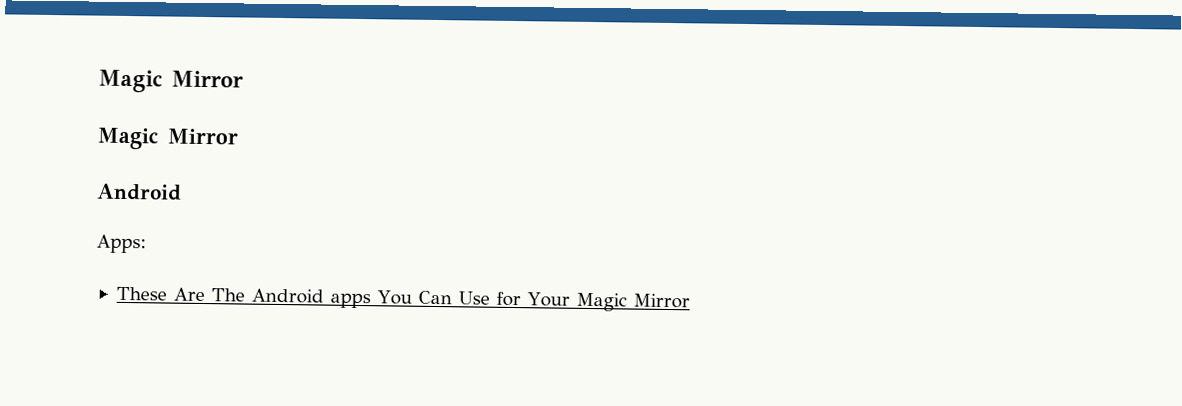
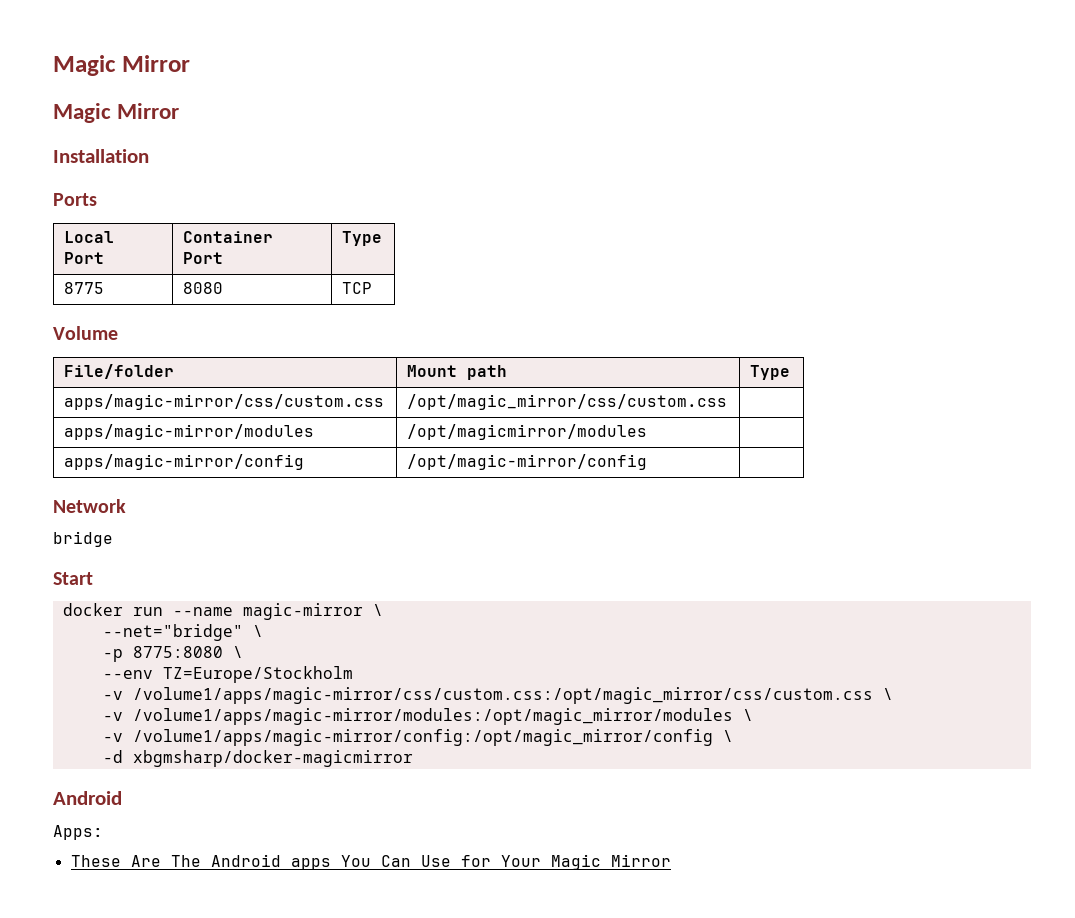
(238, 136) none -> [53,149,149,163] [53,193,97,206] [64,231,115,243] [64,252,105,264] [183,231,274,243] [183,252,224,264] [342,231,383,246] [64,282,105,294] [183,282,224,294] [342,282,373,294] [53,326,118,340] [64,364,175,379] [407,365,508,380] [750,365,791,380] [64,394,385,410] [407,394,728,410] [64,424,315,440] [407,424,648,440] [64,454,305,470] [407,454,648,470] [53,499,126,513] [53,531,113,547] [53,572,93,585] [62,603,383,620] [102,624,263,641] [102,646,243,662] [102,666,353,683] [102,687,893,704] [102,708,753,725] [102,729,733,746] [102,750,413,767] // Installation // Ports // Local Port | Container Port | Type // 8775 | 8080 | TCP // Volume // File/folder | Mount path | Type // apps/magic-mirror/css/custom.css | /opt/magic_mirror/css/custom.css | // apps/magic-mirror/modules | /opt/magicmirror/modules | // apps/magic-mirror/config | /opt/magic-mirror/config | // Network // bridge // Start // docker run --name magic-mirror \ // --net="bridge" \ // -p 8775:8080 \ // --env TZ=Europe/Stockholm // -v /volume1/apps/magic-mirror/css/custom.css:/opt/magic_mirror/css/custom.css \ // -v /volume1/apps/magic-mirror/modules:/opt/magic_mirror/modules \ // -v /volume1/apps/magic-mirror/config:/opt/magic_mirror/config \ // -d xbgmsharp/docker-magicmirror

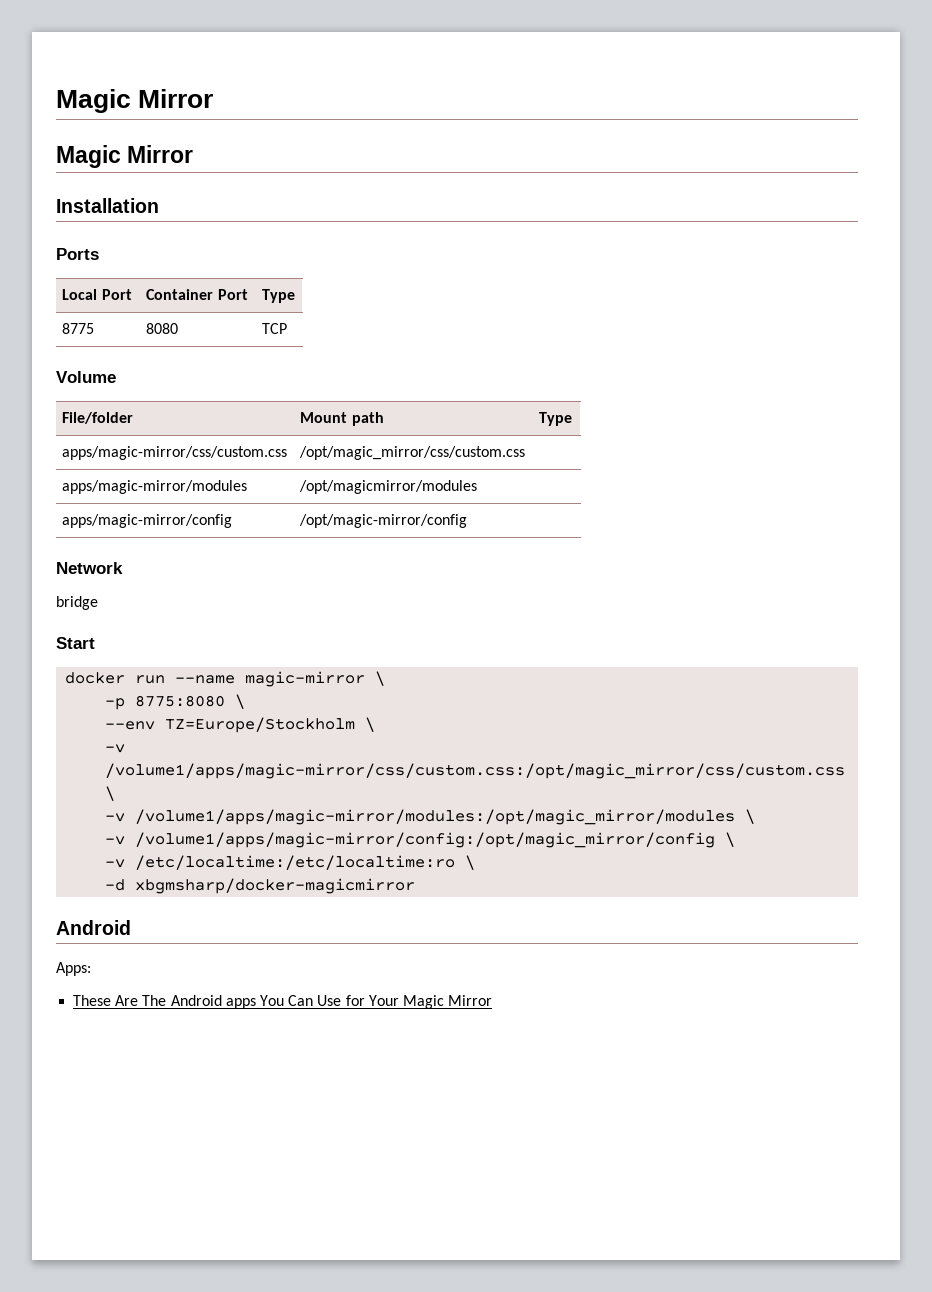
[102,624,263,641] // --net="bridge" \ -> (386, 678) none
(353, 674) none -> [365,717,376,732] \
(733, 736) none -> [105,855,476,870] // -v /etc/localtime:/etc/localtime:ro \

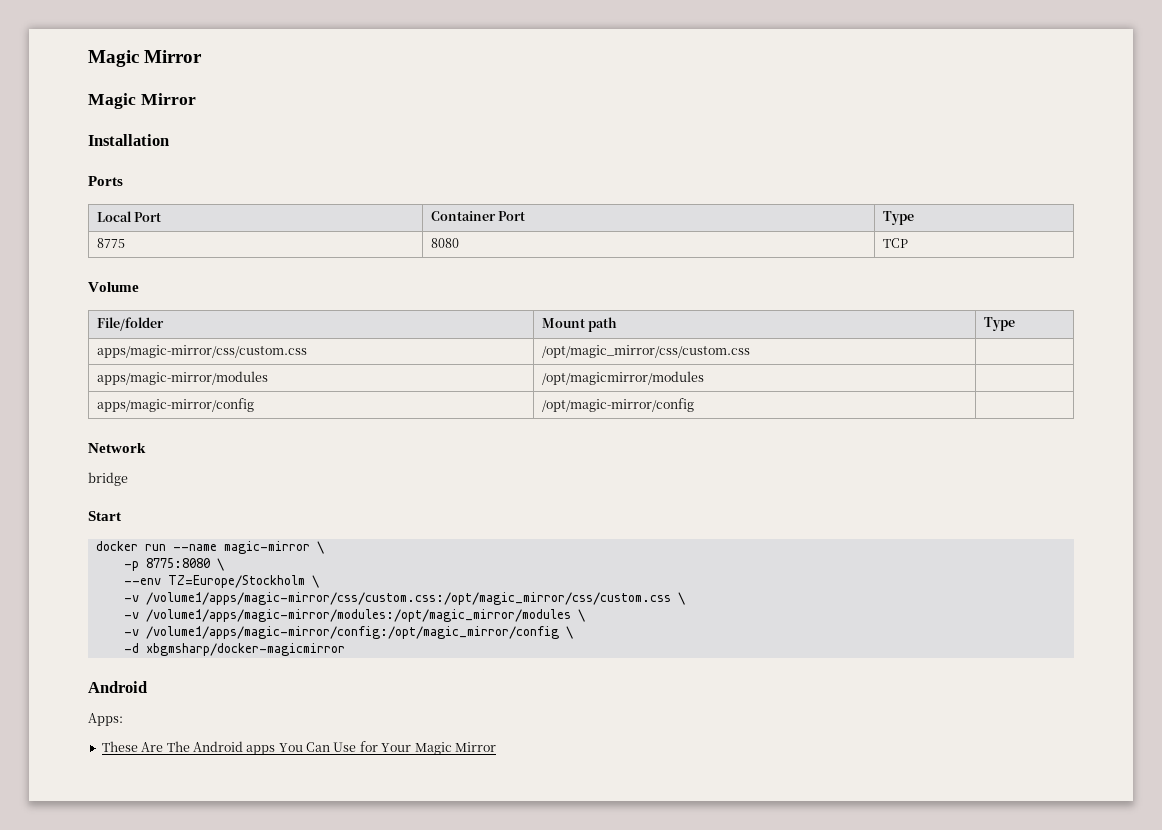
[105,855,476,870] // -v /etc/localtime:/etc/localtime:ro \ -> (573, 632) none

